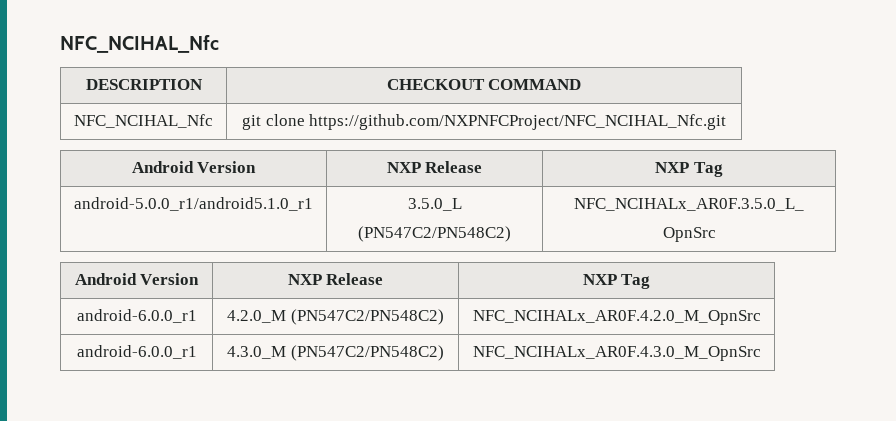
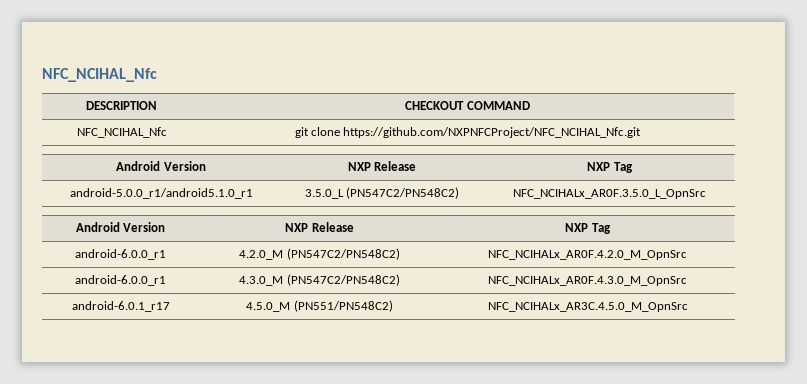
(761, 353) none -> [71,301,170,312] [246,300,393,312] [487,302,688,312] // android-6.0.1_r17 | 4.5.0_M (PN551/PN548C2) | NFC_NCIHALx_AR3C.4.5.0_M_OpnSrc

